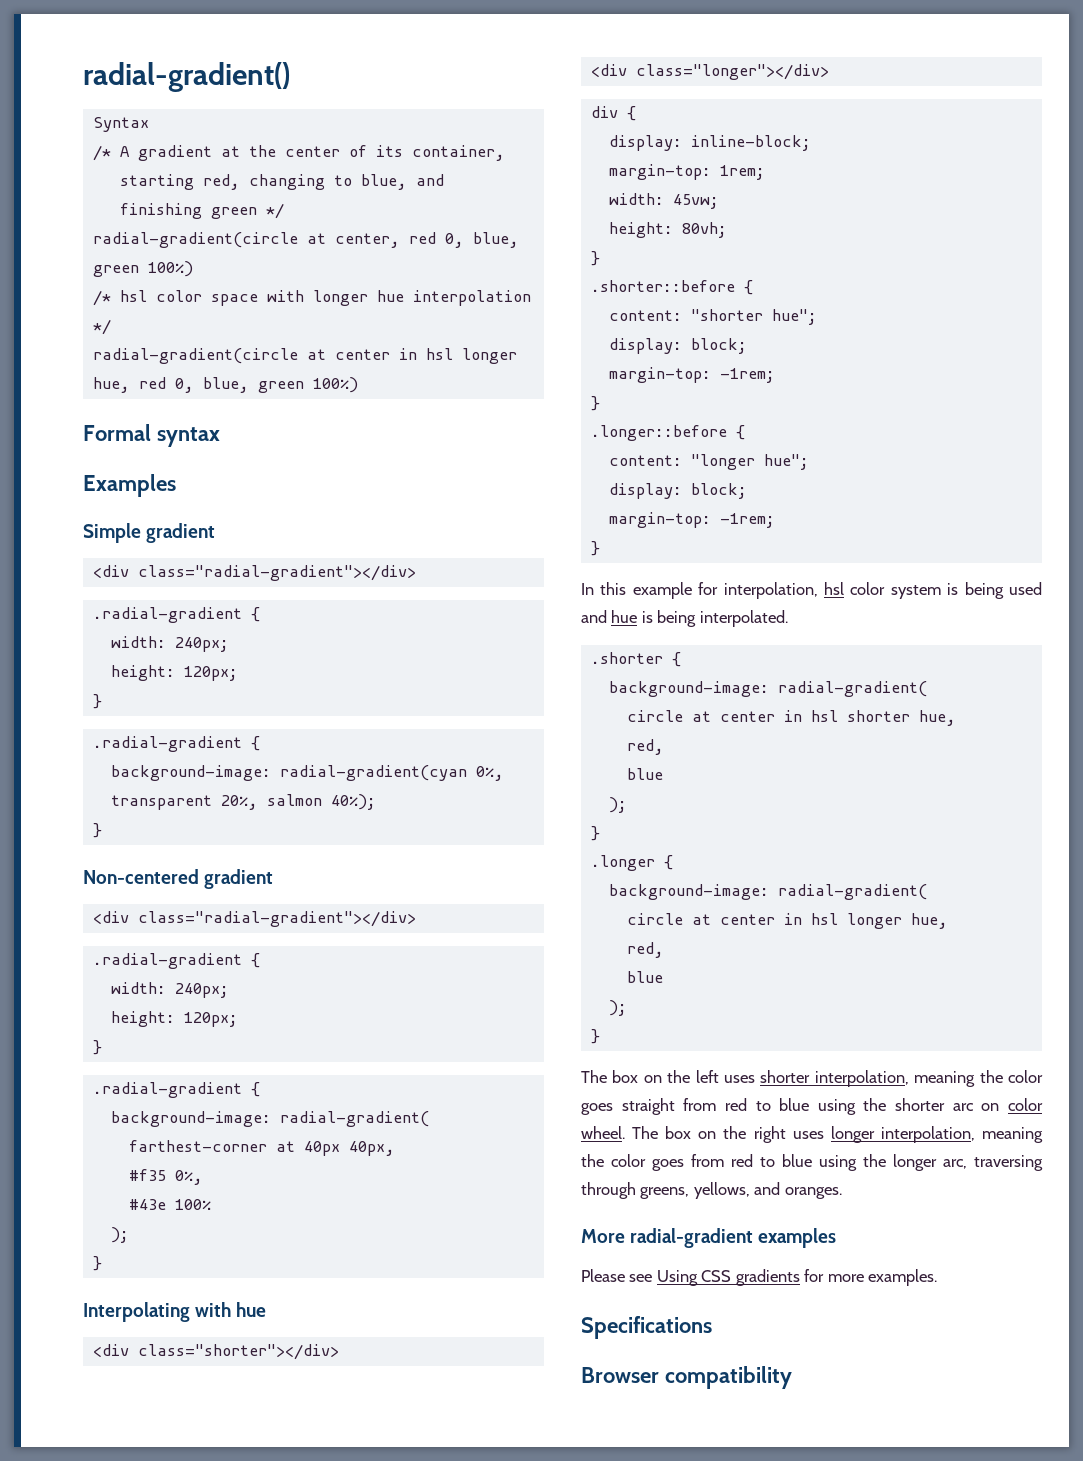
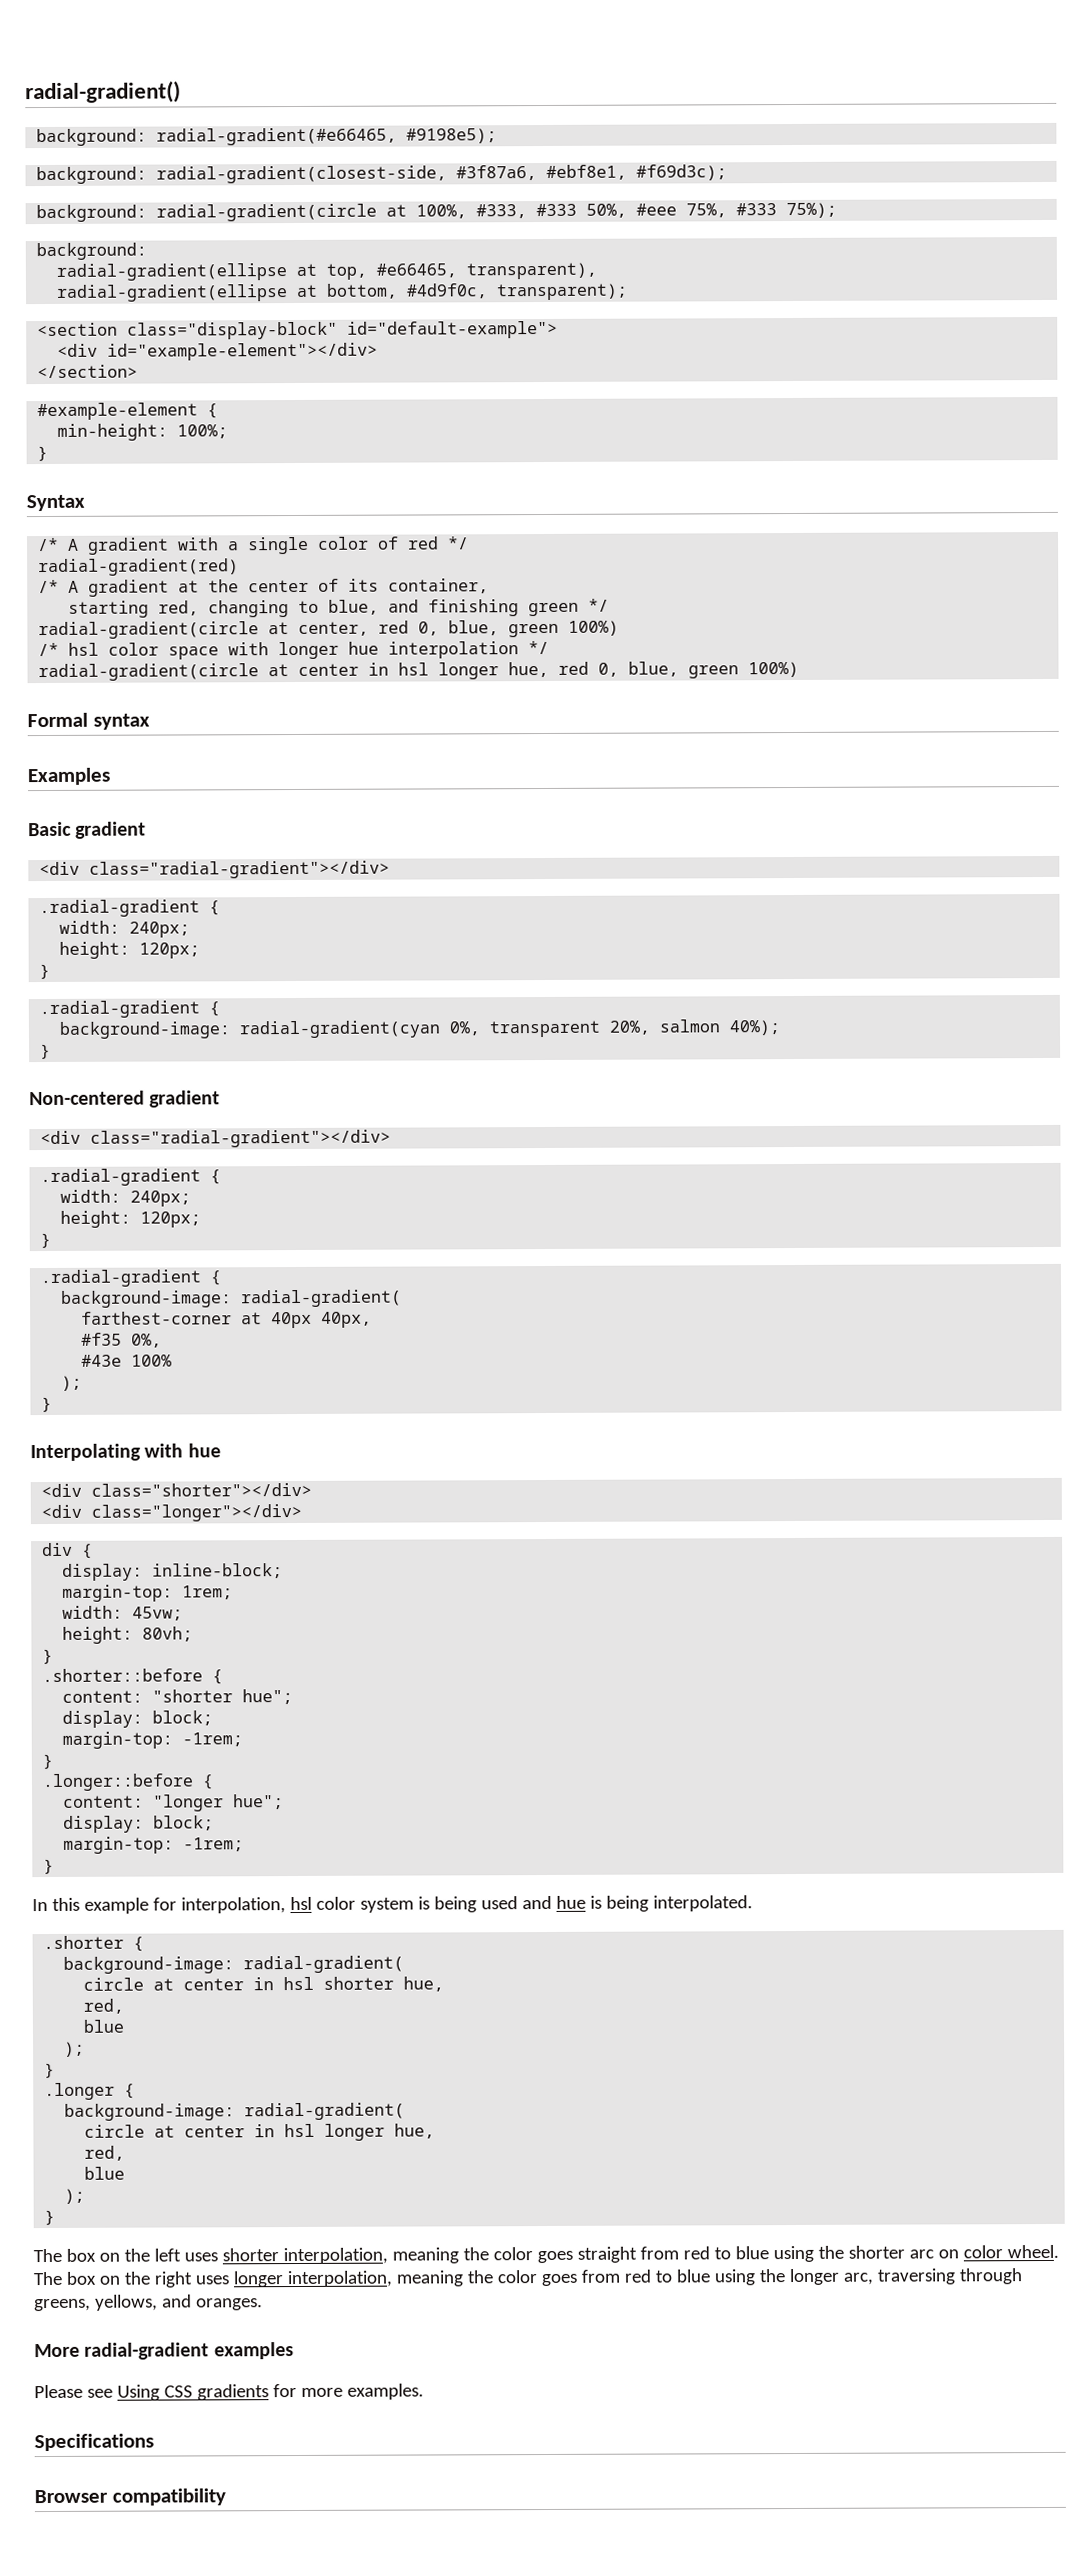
[92,117,149,132] Syntax -> [36,127,498,147] [36,164,728,185] [36,202,838,223] [36,242,148,261] [56,262,598,281] [56,283,629,302] [37,320,559,340] [57,342,379,361] [37,364,139,379] [37,402,219,421] [57,423,229,441] [37,445,49,462] [26,494,85,512] [37,536,470,555] [38,558,240,577] background: radial-gradient(#e66465, #9198e5); // background: radial-gradient(closest-side, #3f87a6, #ebf8e1, #f69d3c); // background: radial-gradient(circle at 100%, #333, #333 50%, #eee 75%, #333 75%); // background: // radial-gradient(ellipse at top, #e66465, transparent), // radial-gradient(ellipse at bottom, #4d9f0c, transparent); // <section class="display-block" id="default-example"> // <div id="example-element"></div> // </section> // #example-element { // min-height: 100%; // } // Syntax // /* A gradient with a single color of red */ // radial-gradient(red)
[83,523,141,543] Simple -> [28,821,72,837] Basic

